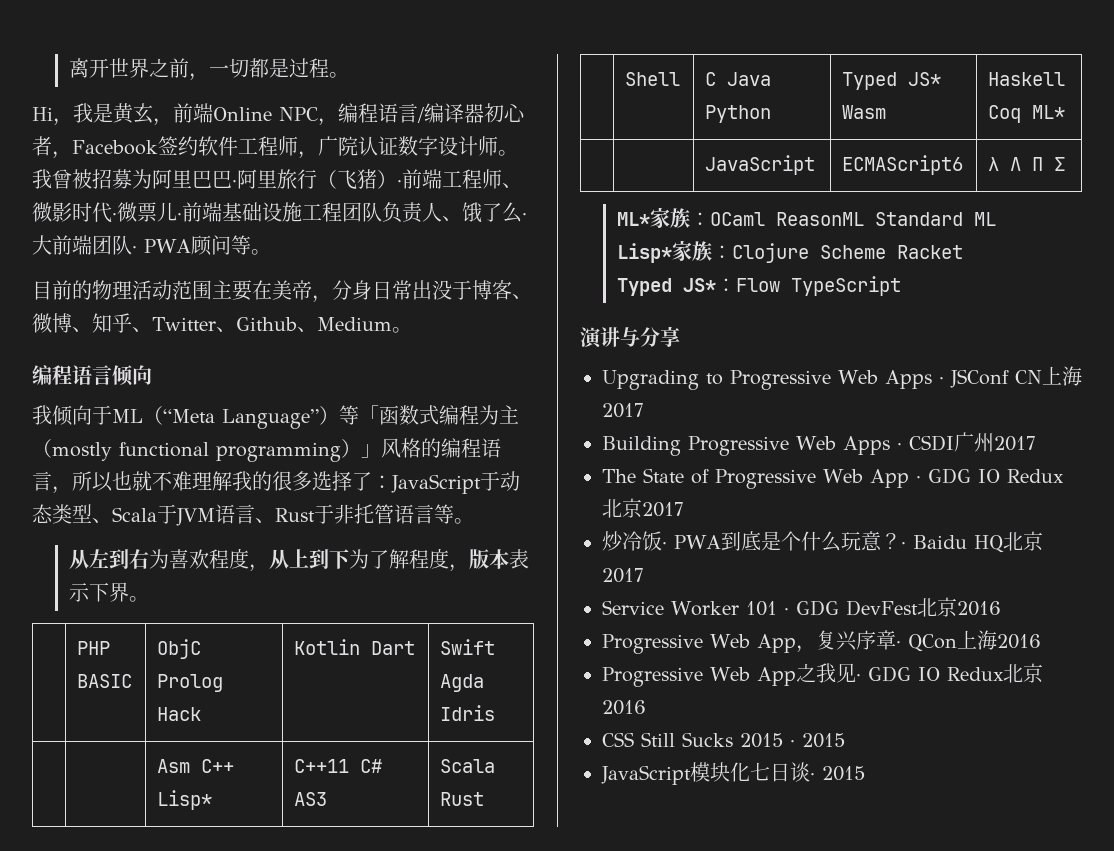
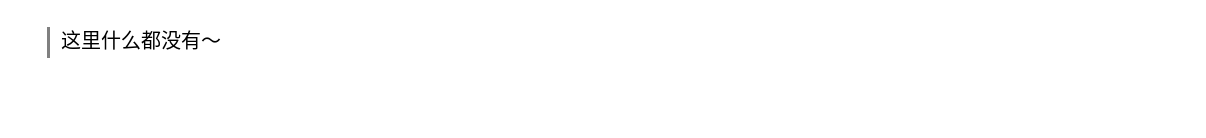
[68,58,349,81] [32,103,526,126] [32,136,518,159] [32,169,522,189] [32,202,527,223] [32,235,271,256] [32,280,532,303] [32,313,412,333] [32,365,152,386] [32,405,519,429] [32,438,501,462] [32,471,520,494] [32,504,474,526] [68,548,529,572] [68,582,149,602] [76,641,110,655] [76,674,132,688] [156,639,201,659] [156,674,223,692] [156,707,201,721] [293,639,415,655] [439,639,495,655] [439,674,484,692] [439,705,495,721] [156,759,234,773] [156,790,212,810] [293,759,382,773] [293,792,327,806] [439,759,495,773] [439,792,484,806] [624,72,680,86] [704,72,771,86] [704,105,771,123] [841,72,941,90] [841,105,886,119] [987,72,1065,86] [987,105,1065,123] [704,155,815,175] [841,155,963,175] [987,157,1065,171] [616,207,996,228] [616,240,963,263] [616,276,901,296] [580,326,680,349] [602,366,1082,390] [602,403,643,418] [602,432,1035,456] [602,468,1064,489] [602,498,683,518] [602,531,1043,553] [602,568,643,583] [602,597,1001,617] [602,630,1041,654] [602,663,1043,687] [602,700,646,715] [602,732,845,748] [601,762,865,785] 离开世界之前，一切都是过程。 // Hi，我是黄玄，前端Online NPC，编程语言/编译器初心者，Facebook签约软件工程师，广院认证数字设计师。我曾被招募为阿里巴巴·阿里旅行（飞猪）·前端工程师、微影时代·微票儿·前端基础设施工程团队负责人、饿了么·大前端团队· PWA顾问等。 // 目前的物理活动范围主要在美帝，分身日常出没于博客、微博、知乎、Twitter、Github、Medium。 // 编程语言倾向 // 我倾向于ML（“Meta Language”）等「函数式编程为主（mostly functional programming）」风格的编程语言，所以也就不难理解我的很多选择了：JavaScript于动态类型、Scala于JVM语言、Rust于非托管语言等。 // 从左到右为喜欢程度，从上到下为了解程度，版本表示下界。 // | PHP BASIC | ObjC Prolog Hack | Kotlin Dart | Swift Agda Idris // | | Asm C++ Lisp* | C++11 C# AS3 | Scala Rust // | Shell | C Java Python | Typed JS* Wasm | Haskell Coq ML* // | | JavaScript | ECMAScript6 | λ Λ Π Σ // ML*家族：OCaml ReasonML Standard ML // Lisp*家族：Clojure Scheme Racket // Typed JS*：Flow TypeScript // 演讲与分享 // Upgrading to Progressive Web Apps · JSConf CN上海2017 // Building Progressive Web Apps · CSDI广州2017 // The State of Progressive Web App · GDG IO Redux北京2017 // 炒冷饭· PWA到底是个什么玩意？· Baidu HQ北京2017 // Service Worker 101 · GDG DevFest北京2016 // Progressive Web App，复兴序章· QCon上海2016 // Progressive Web App之我见· GDG IO Redux北京2016 // CSS Still Sucks 2015 · 2015 // JavaScript模块化七日谈· 2015 -> [61,30,222,50] 这里什么都没有～

